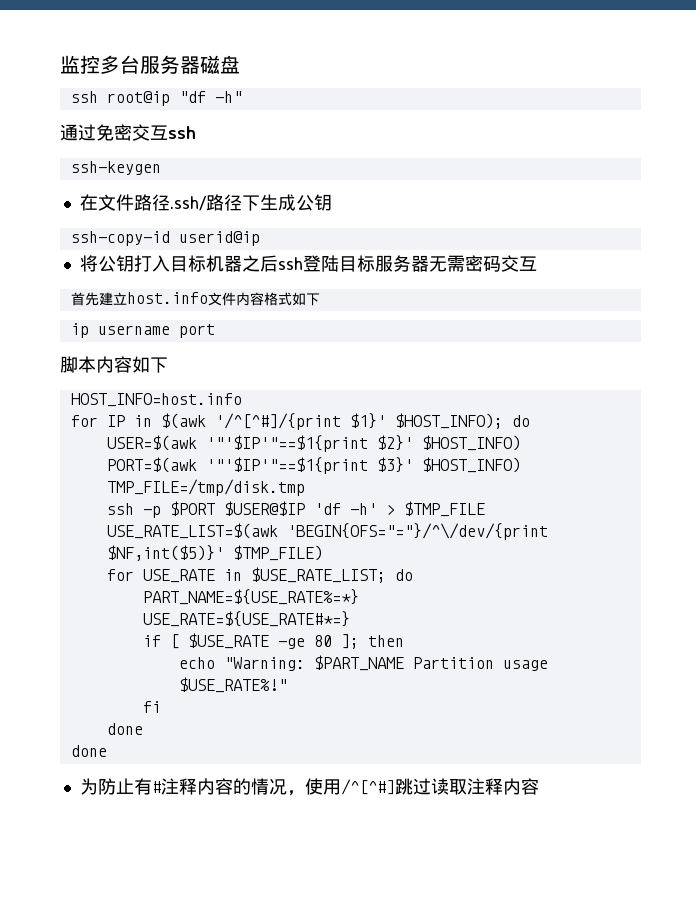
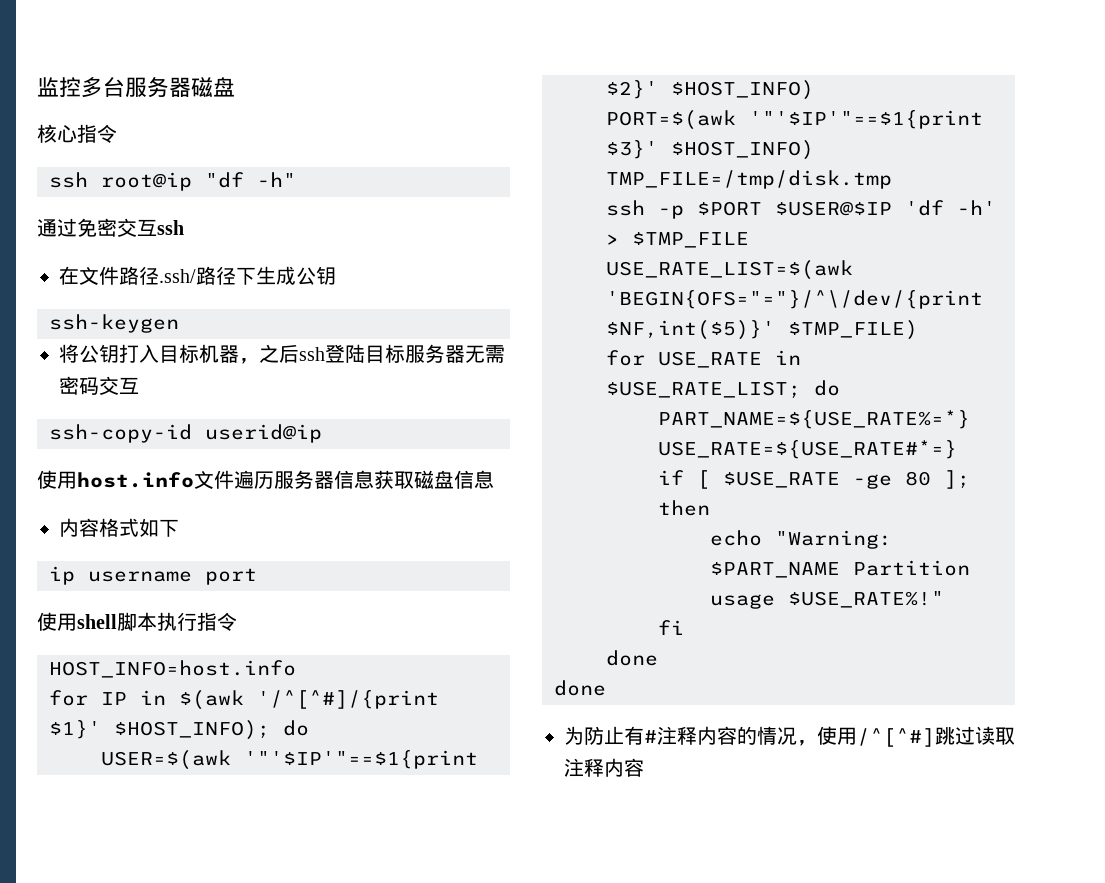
(240, 64) none -> [37,124,117,143] // 核心指令
[70,161,161,175] // ssh-keygen -> (184, 227) none
[70,231,260,246] ssh-copy-id userid@ip -> [49,314,179,333] ssh-keygen
(242, 263) none -> [239,358,259,364] ，
[70,292,236,306] 首先建立host.info文件 -> [49,424,322,443] [37,470,494,489] ssh-copy-id userid@ip // 使用host.info文件遍历服务器信息获取磁盘信息 //
[60,356,168,373] 脚本内容如下 -> [37,612,237,631] 使用shell脚本执行指令

